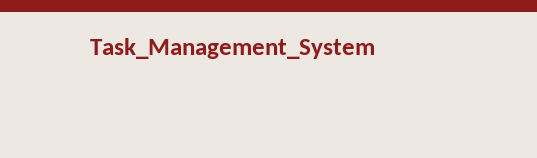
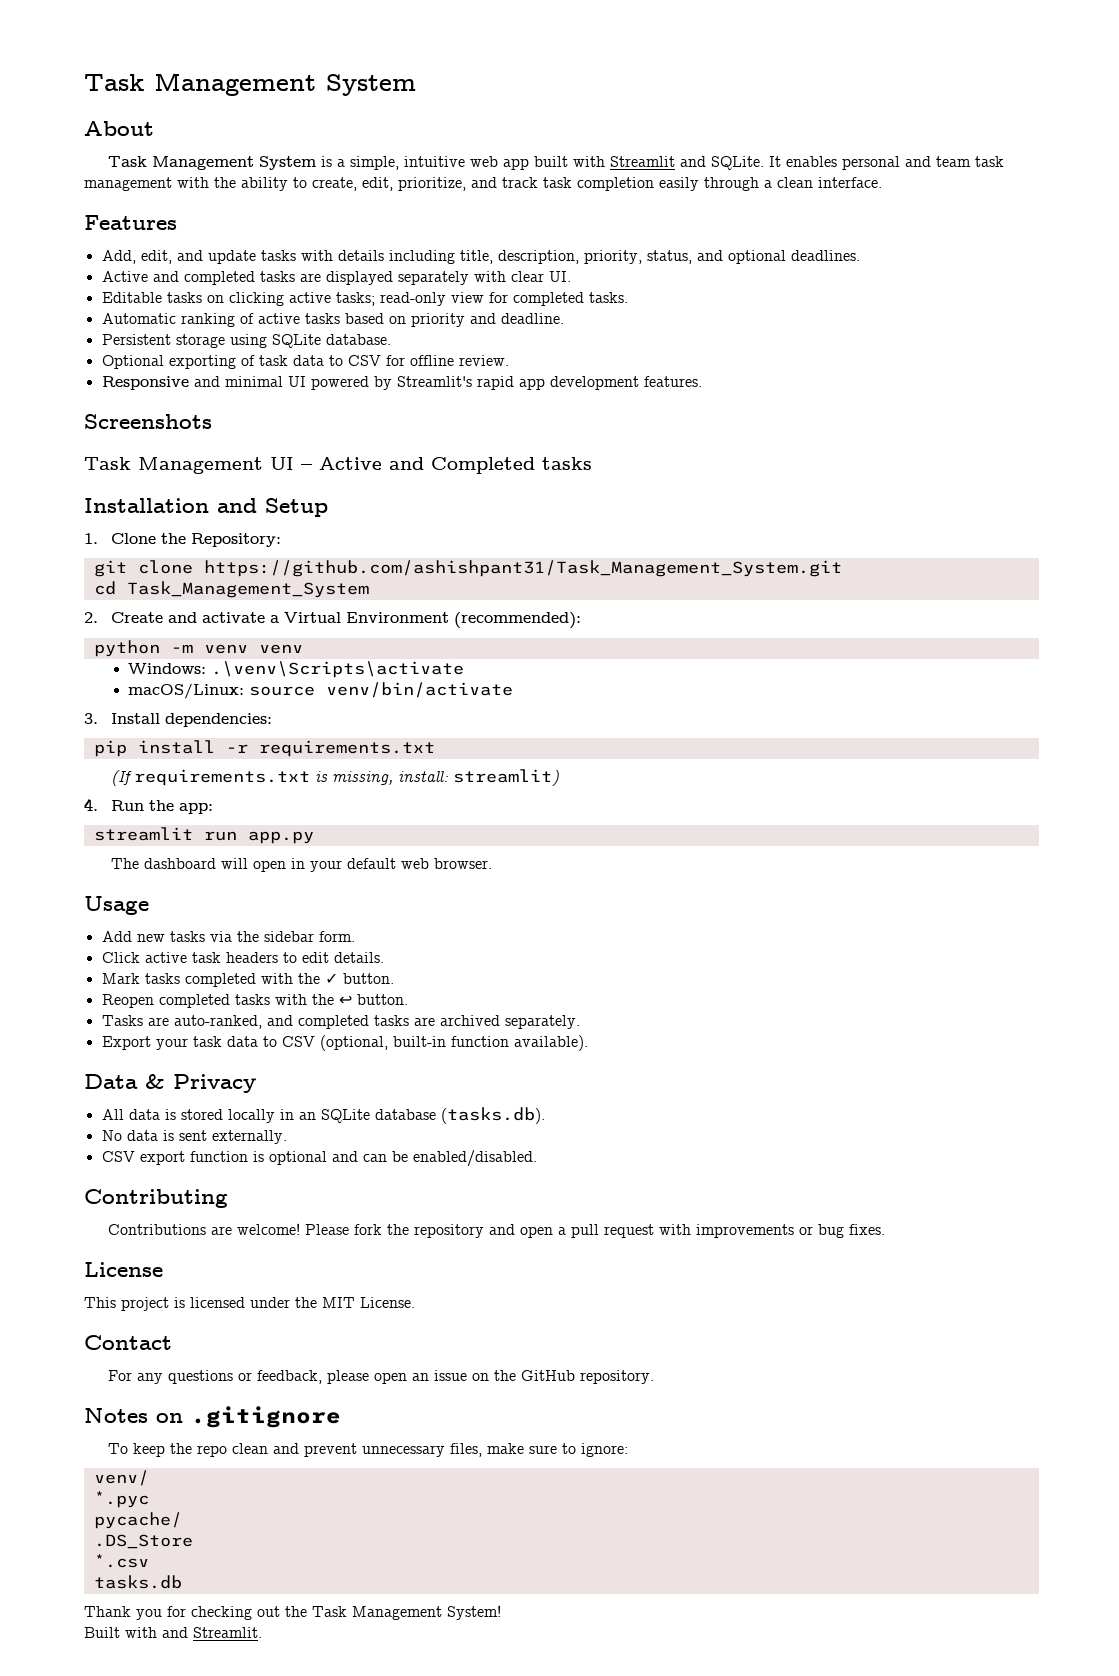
[90,38,375,59] Task_Management_System -> [84,73,416,96] [84,121,154,136] [107,156,1004,170] [84,177,882,191] [84,215,177,230] [101,250,860,264] [101,271,571,285] [101,292,628,306] [101,313,564,327] [101,334,391,348] [101,355,509,369] [101,376,702,390] [84,414,212,429] [84,457,592,474] [84,498,328,517] [84,533,281,547] [93,560,842,577] [93,581,369,598] [84,612,581,629] [93,640,303,657] [128,661,465,678] [128,682,514,699] [84,713,272,727] [93,740,435,757] [110,769,559,786] [84,798,213,814] [93,827,314,844] [110,858,492,872] [84,896,149,915] [101,931,355,942] [101,952,384,963] [101,973,394,987] [101,994,408,1008] [101,1015,580,1029] [101,1035,588,1051] [84,1074,256,1093] [101,1107,545,1124] [101,1130,287,1144] [101,1150,537,1167] [84,1189,228,1208] [107,1223,885,1238] [84,1262,163,1277] [84,1297,415,1311] [84,1335,172,1350] [107,1370,654,1384] [84,1406,341,1428] [107,1443,628,1457] [93,1470,149,1486] [93,1491,149,1508] [93,1512,182,1529] [93,1534,193,1549] [93,1554,149,1568] [93,1575,182,1589] [84,1605,501,1620] [84,1627,262,1638] Task Management System // About // Task Management System is a simple, intuitive web app built with Streamlit and SQLite. It enables personal and team task management with the ability to create, edit, prioritize, and track task completion easily through a clean interface. // Features // Add, edit, and update tasks with details including title, description, priority, status, and optional deadlines. // Active and completed tasks are displayed separately with clear UI. // Editable tasks on clicking active tasks; read-only view for completed tasks. // Automatic ranking of active tasks based on priority and deadline. // Persistent storage using SQLite database. // Optional exporting of task data to CSV for offline review. // Responsive and minimal UI powered by Streamlit's rapid app development features. // Screenshots // Task Management UI – Active and Completed tasks // Installation and Setup // 1. Clone the Repository: // git clone https://github.com/ashishpant31/Task_Management_System.git // cd Task_Management_System // 2. Create and activate a Virtual Environment (recommended): // python -m venv venv // Windows: .\venv\Scripts\activate // macOS/Linux: source venv/bin/activate // 3. Install dependencies: // pip install -r requirements.txt // (If requirements.txt is missing, install: streamlit) // 4. Run the app: // streamlit run app.py // The dashboard will open in your default web browser. // Usage // Add new tasks via the sidebar form. // Click active task headers to edit details. // Mark tasks completed with the ✓ button. // Reopen completed tasks with the ↩ button. // Tasks are auto-ranked, and completed tasks are archived separately. // Export your task data to CSV (optional, built-in function available). // Data & Privacy // All data is stored locally in an SQLite database (tasks.db). // No data is sent externally. // CSV export function is optional and can be enabled/disabled. // Contributing // Contributions are welcome! Please fork the repository and open a pull request with improvements or bug fixes. // License // This project is licensed under the MIT License. // Contact // For any questions or feedback, please open an issue on the GitHub repository. // Notes on .gitignore // To keep the repo clean and prevent unnecessary files, make sure to ignore: // venv/ // *.pyc // pycache/ // .DS_Store // *.csv // tasks.db // Thank you for checking out the Task Management System! // Built with and Streamlit.

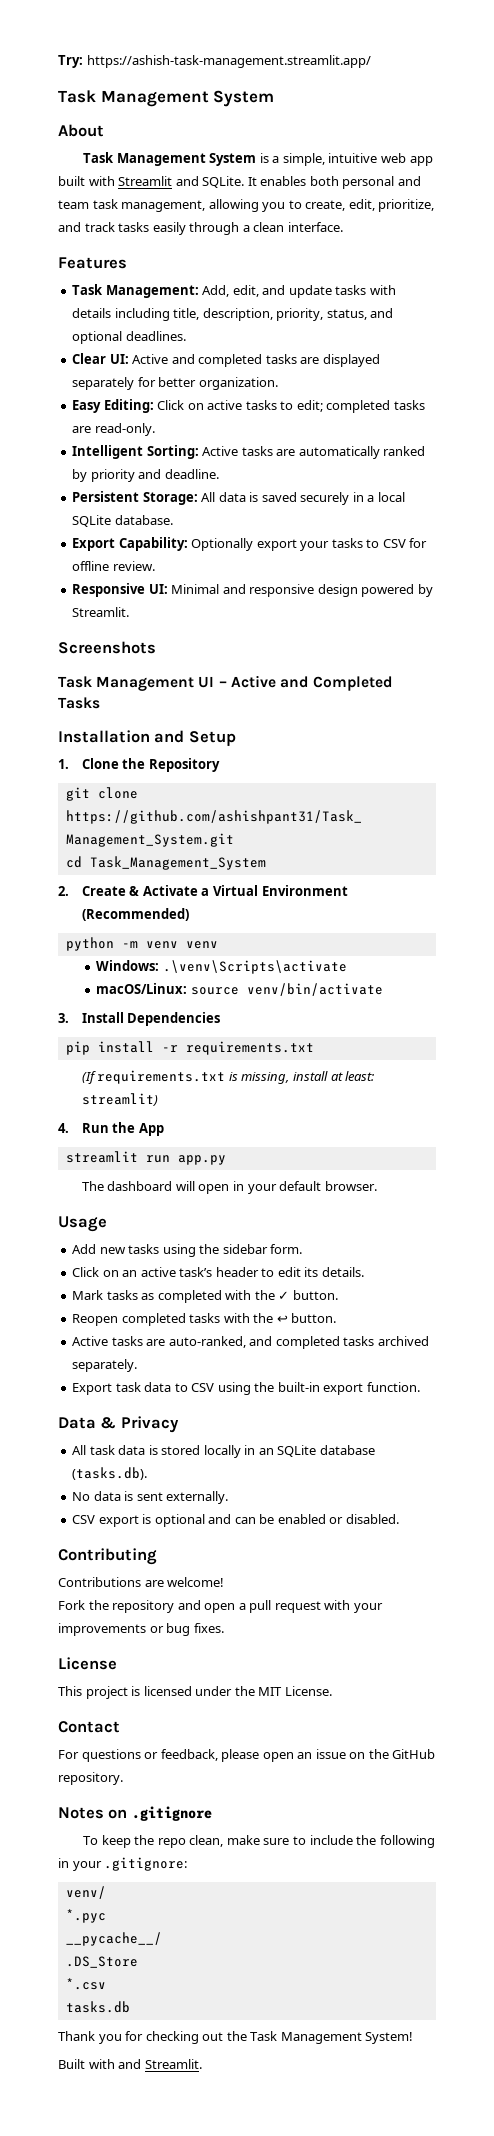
(84, 82) none -> [58,55,371,68] Try: https://ashish-task-management.streamlit.app/ //
(837, 161) none -> [309,176,339,186] both
[84,177,288,191] management with the ability -> [121,199,286,212] management, allowing you
[543,177,654,191] task completion -> [118,222,150,232] tasks
(177, 222) none -> [72,284,199,298] Task Management:
(860, 255) none -> [72,353,129,364] Clear UI:
[473,271,571,282] [101,292,628,306] [101,313,564,327] [101,334,391,348] [101,355,324,369] with clear UI. // Editable tasks on clicking active tasks; read-only view for completed tasks. // Automatic ranking of active tasks based on priority and deadline. // Persistent storage using SQLite database. // Optional exporting of task data -> [137,377,278,390] [72,399,425,413] [72,423,155,436] [72,445,426,459] [72,469,219,482] [72,491,405,505] [72,515,173,527] [72,537,363,551] for better organization. // Easy Editing: Click on active tasks to edit; completed tasks are read-only. // Intelligent Sorting: Active tasks are automatically ranked by priority and deadline. // Persistent Storage: All data is saved securely in a local SQLite database. // Export Capability: Optionally export your tasks
[193,376,702,390] and minimal UI powered by Streamlit's rapid app development features. -> [148,584,433,597] [72,607,130,617] UI: Minimal and responsive design powered by Streamlit.
[542,457,592,470] tasks -> [58,697,100,709] Tasks
[190,533,281,547] Repository: -> [148,758,220,772] Repository
[167,612,265,623] and activate -> [129,885,198,896] & Activate
[453,612,581,629] (recommended): -> [81,908,189,921] (Recommended)
[164,713,272,727] dependencies: -> [127,1012,221,1026] Dependencies
[397,771,449,782] install: -> [293,1071,375,1081] install at least:
[178,803,213,814] app: -> [138,1123,164,1136] App
[400,858,429,869] web -> (322, 1186) none
[209,931,232,942] via -> [162,1244,196,1257] using
[144,952,278,963] active task headers -> [102,1267,259,1277] on an active task’s header
(329, 957) none -> [304,1267,319,1277] its
(180, 978) none -> [141,1293,155,1300] as
[101,1015,143,1026] Tasks -> [72,1336,143,1346] Active tasks
[413,1017,435,1026] are -> (375, 1341) none
[155,1035,588,1051] your task data to CSV (optional, built-in function available). -> [115,1382,420,1395] task data to CSV using the built-in export function.
(124, 1114) none -> [89,1445,115,1455] task
[189,1151,248,1162] function -> (139, 1521) none
[412,1150,537,1167] enabled/disabled. -> [277,1514,399,1524] enabled or disabled.
[304,1224,382,1235] Please fork -> [58,1600,85,1610] // Fork
(691, 1229) none -> [353,1603,383,1613] your
[136,1373,163,1384] any -> (79, 1754) none
[231,1443,628,1457] clean and prevent unnecessary files, make sure to ignore: -> [189,1835,435,1848] [58,1857,188,1871] clean, make sure to include the following in your .gitignore:
[93,1512,182,1529] pycache/ -> [65,1932,162,1946] __pycache__/

